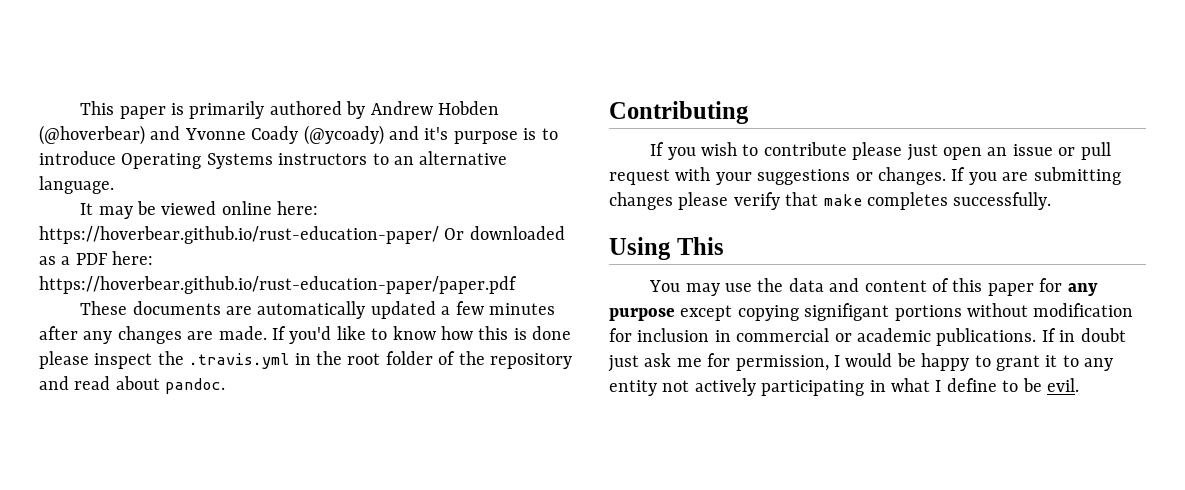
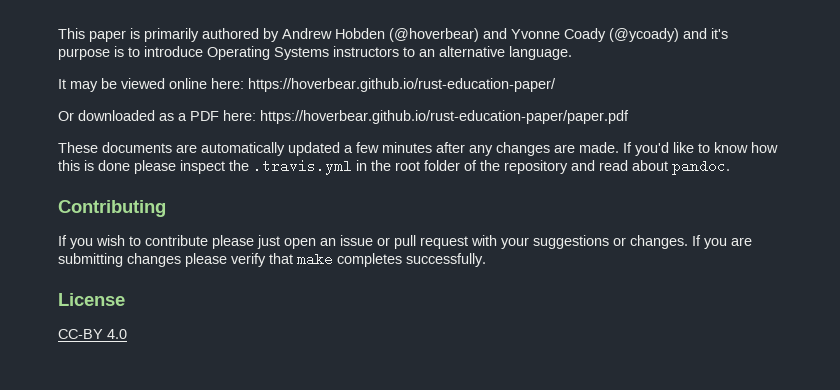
(439, 235) none -> (556, 85) //
[609,237,724,260] [649,278,1098,296] [609,303,1134,321] [609,328,1126,346] [608,353,1114,372] [609,378,1079,396] Using This // You may use the data and content of this paper for any purpose except copying signifigant portions without modification for inclusion in commercial or academic publications. If in doubt just ask me for permission, I would be happy to grant it to any entity not actively participating in what I define to be evil. -> [58,293,125,306] [58,329,127,339] License // CC-BY 4.0

